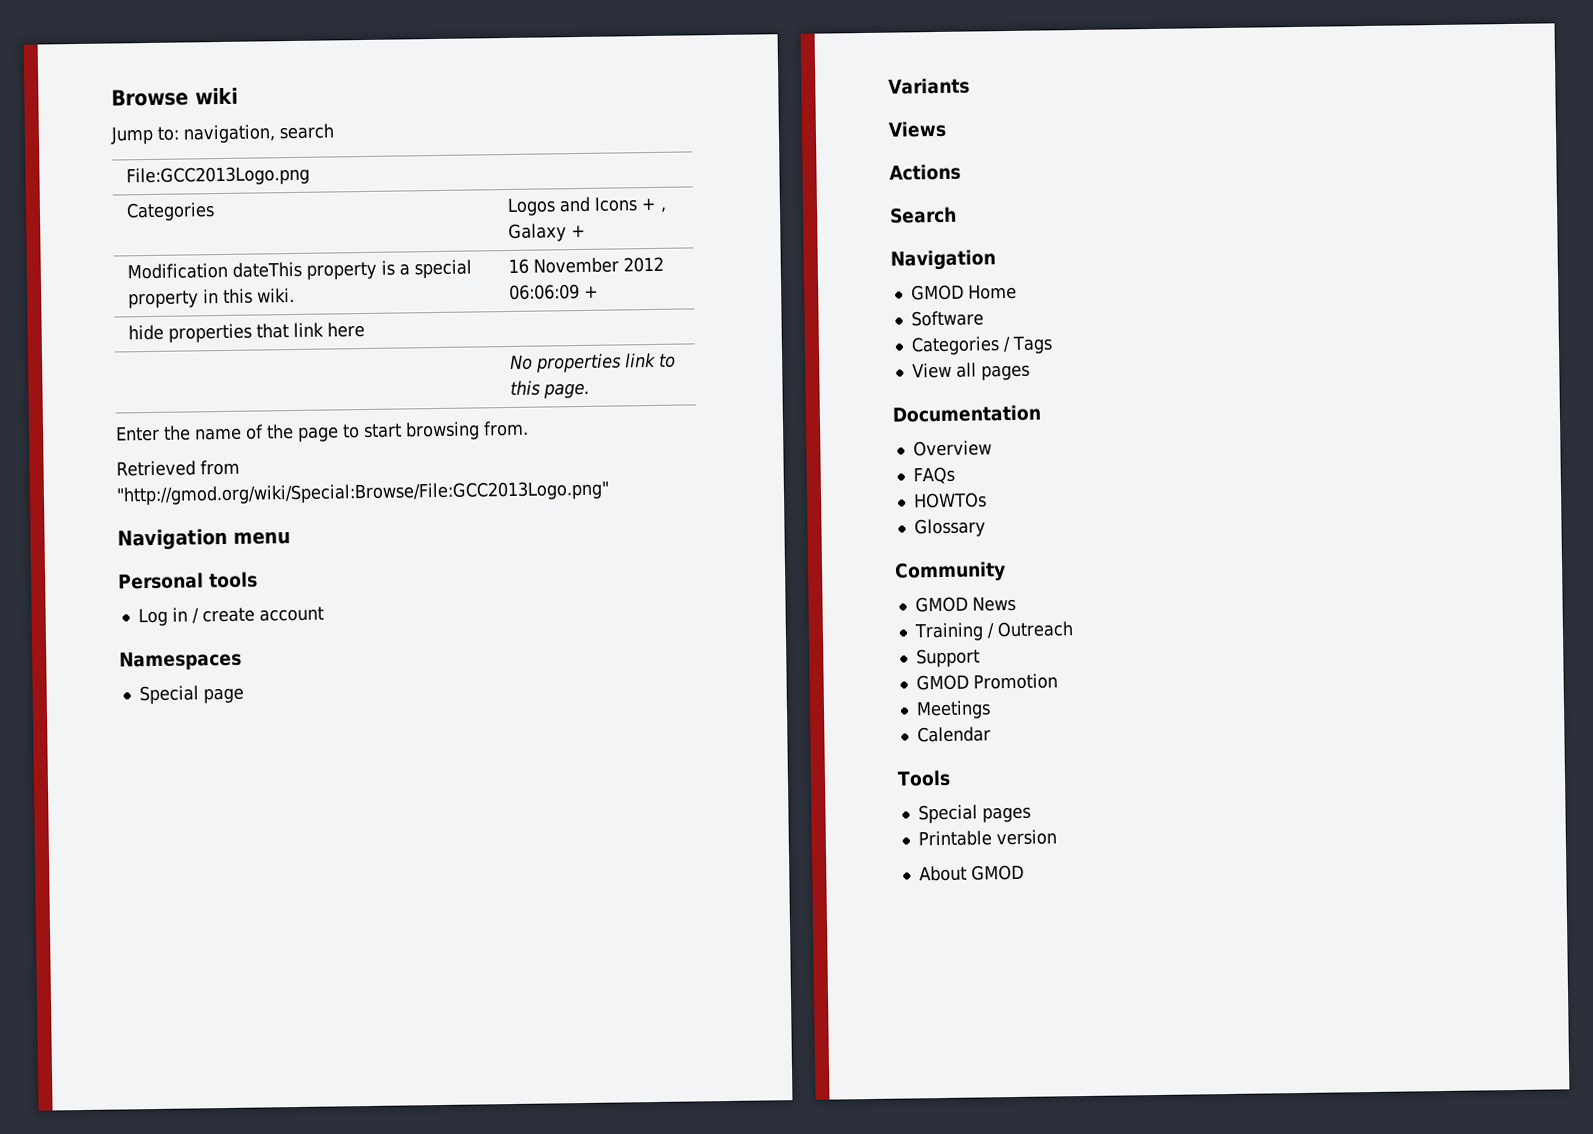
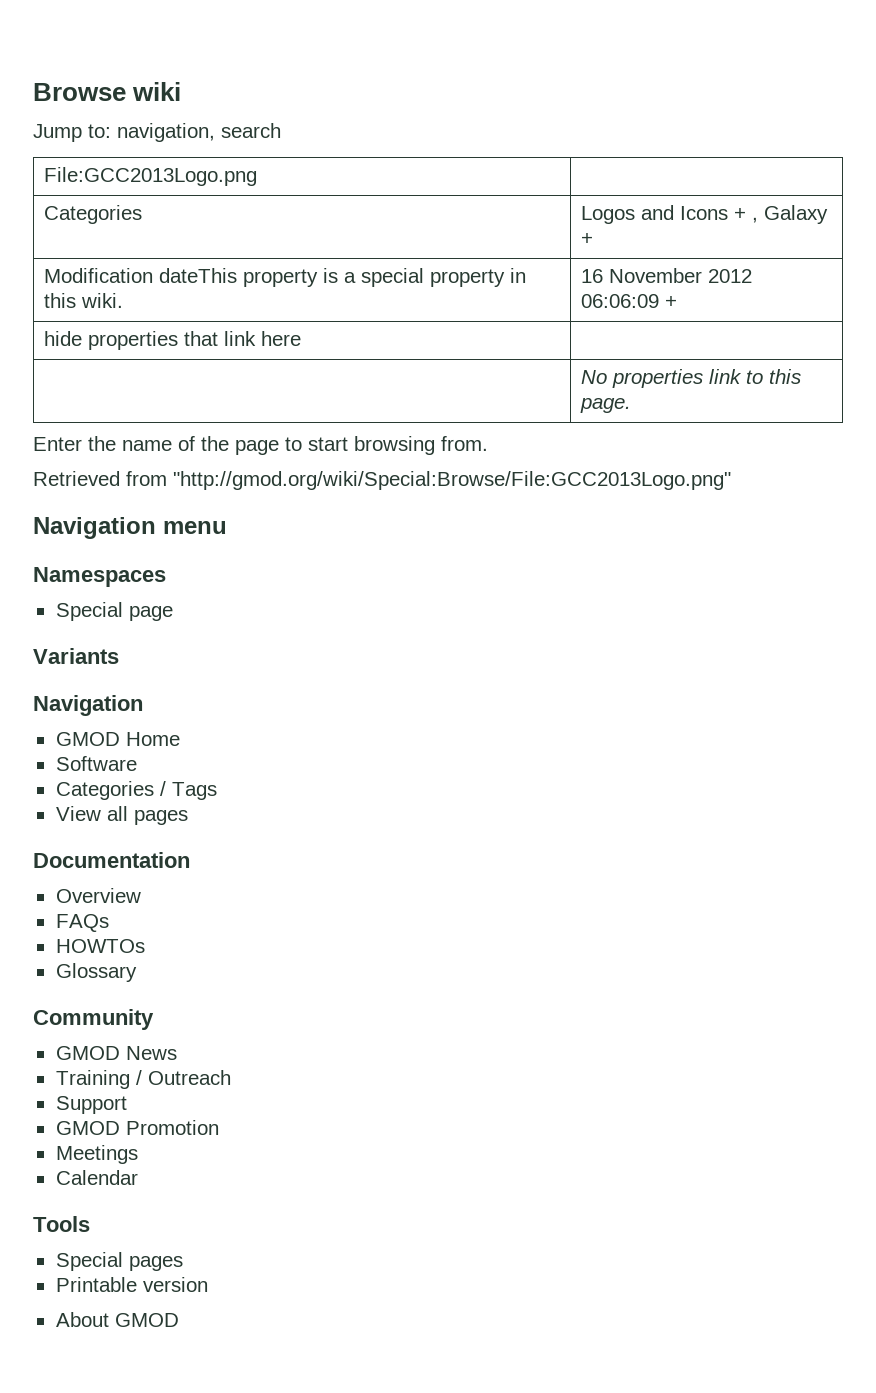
[118,571,258,590] [137,606,324,627] // Personal tools // Log in / create account -> (227, 527) none
[888,120,947,138] [889,163,961,181] [889,206,957,224] // Views // Actions // Search -> (119, 656) none

